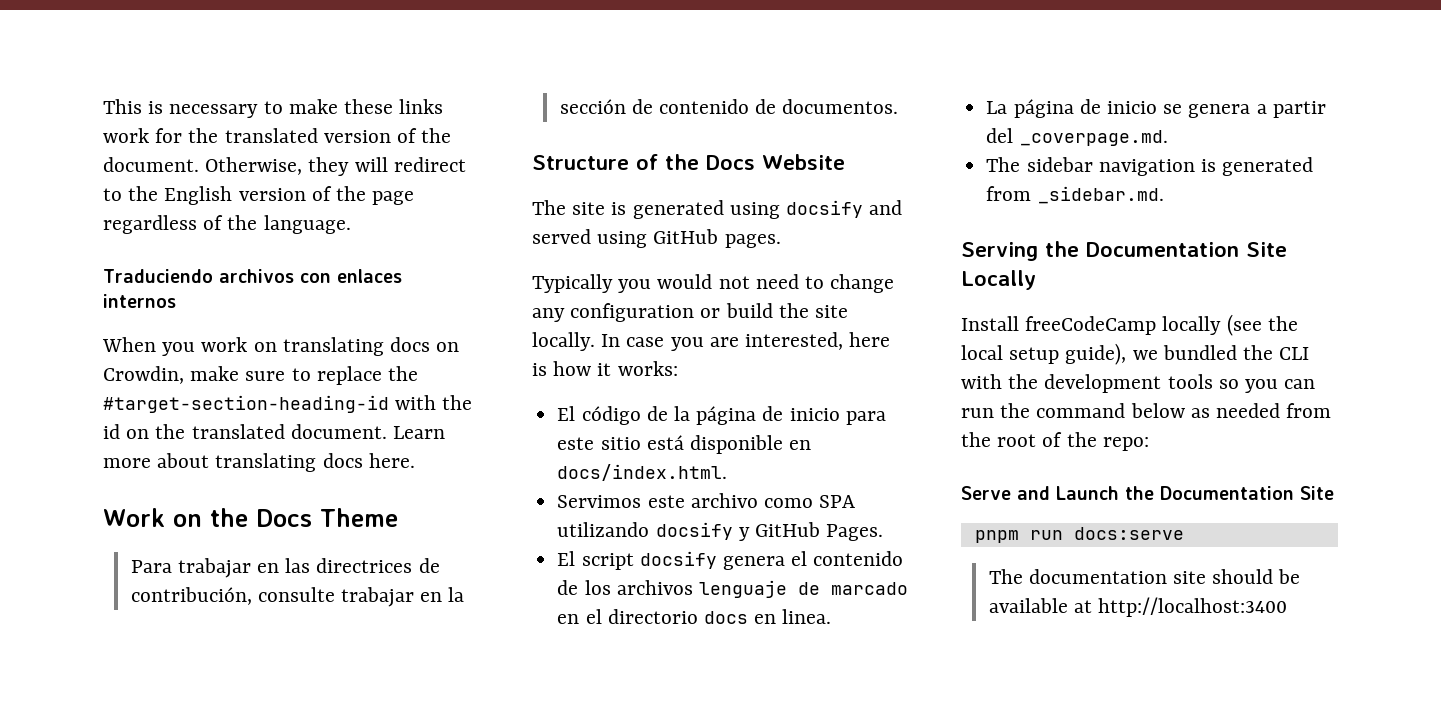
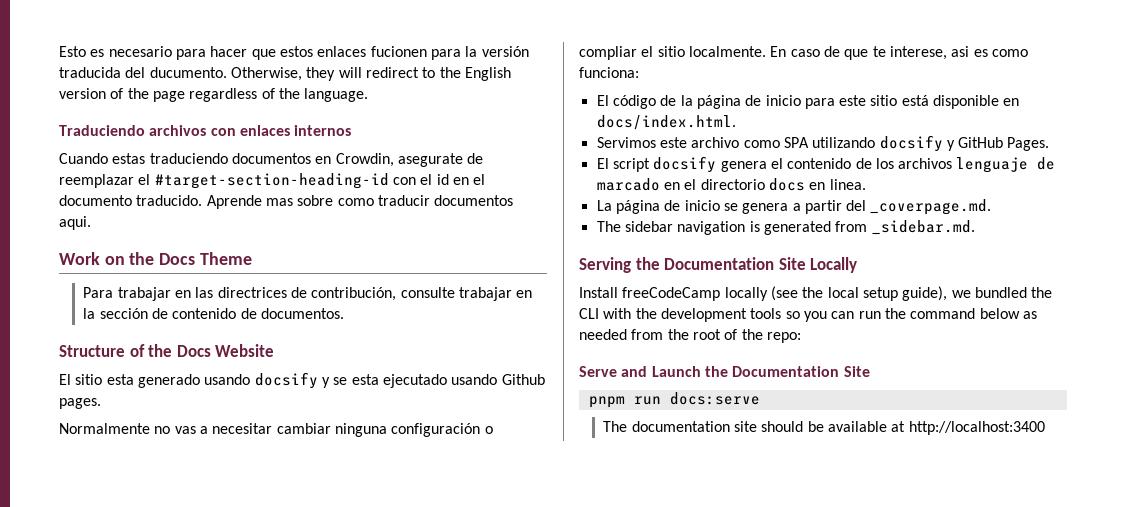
[103,99,444,118] [103,128,452,143] [103,157,199,172] This is necessary to make these links work for the translated version of the document. -> [59,46,529,60] [59,67,227,78] Esto es necesario para hacer que estos enlaces fucionen para la versión traducida del ducumento.
[102,337,460,356] [103,366,419,385] [103,395,473,413] [103,424,446,439] [103,453,415,472] When you work on translating docs on Crowdin, make sure to replace the #target-section-heading-id with the id on the translated document. Learn more about translating docs here. -> [59,153,484,167] [59,173,486,189] [59,195,514,209] [59,216,91,230] Cuando estas traduciendo documentos en Crowdin, asegurate de reemplazar el #target-section-heading-id con el id en el documento traducido. Aprende mas sobre como traducir documentos aqui.
[532,200,903,219] [532,229,781,248] [532,274,895,293] [532,303,849,322] [532,332,891,351] [532,361,678,376] The site is generated using docsify and served using GitHub pages. // Typically you would not need to change any configuration or build the site locally. In case you are interested, here is how it works: -> [59,372,545,389] [59,398,101,409] [59,423,493,437] [579,46,1028,60] [579,67,639,78] El sitio esta generado usando docsify y se esta ejecutado usando Github pages. // Normalmente no vas a necesitar cambiar ninguna configuración o compliar el sitio localmente. En caso de que te interese, asi es como funciona:

